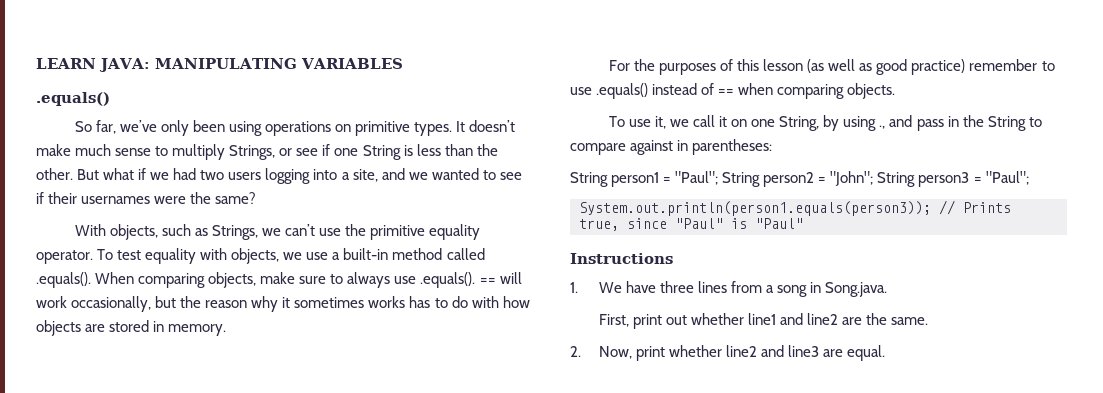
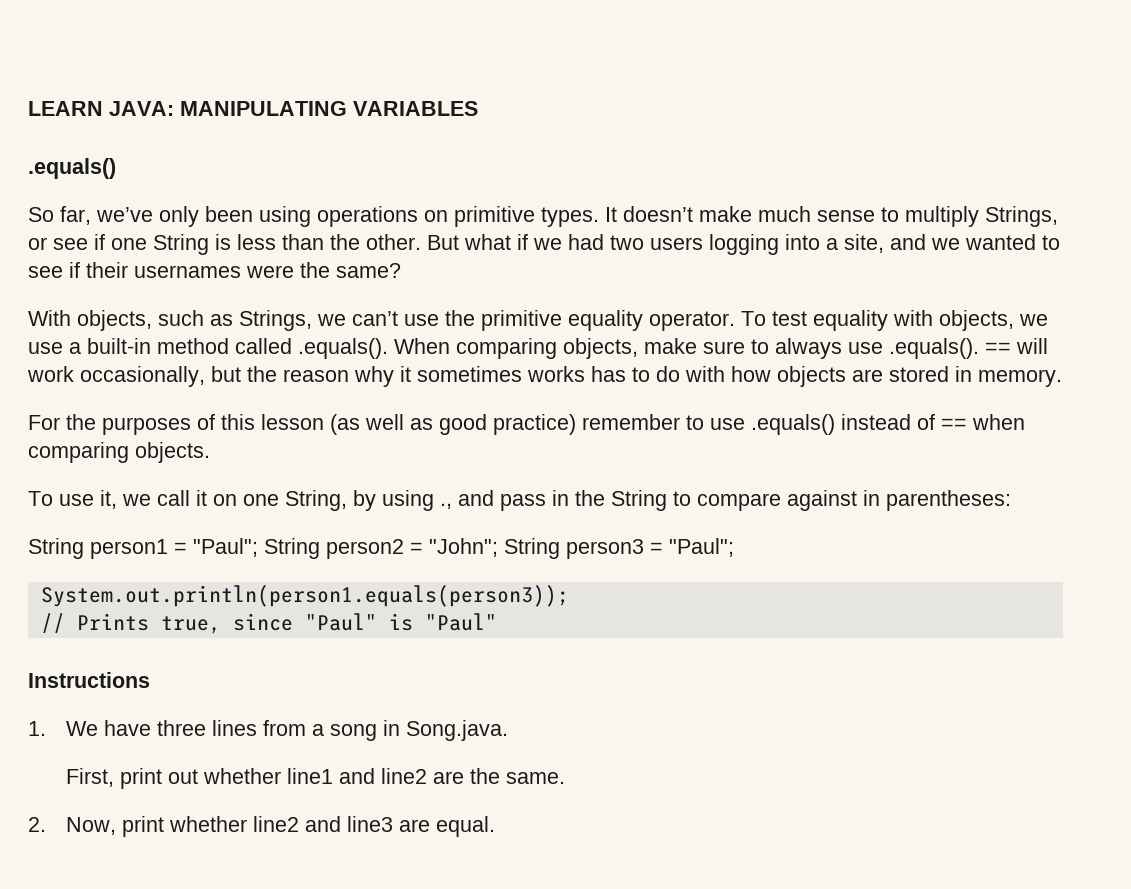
(931, 208) none -> (569, 596) //

